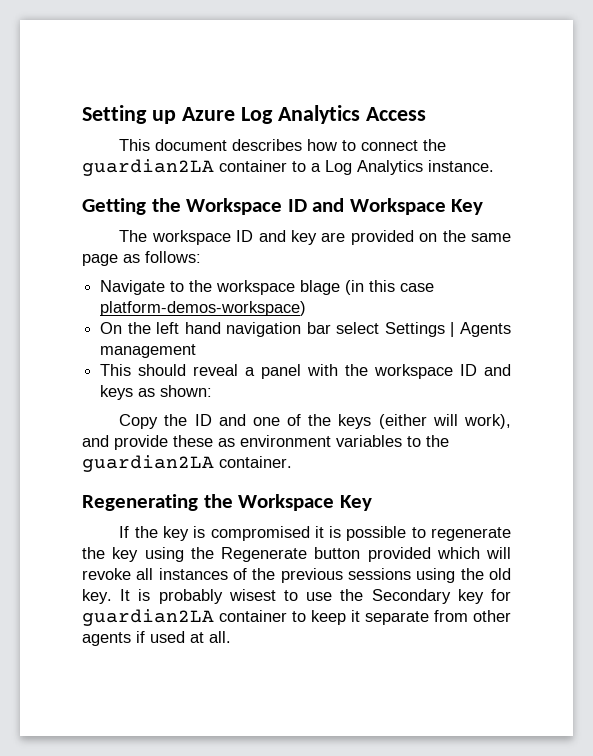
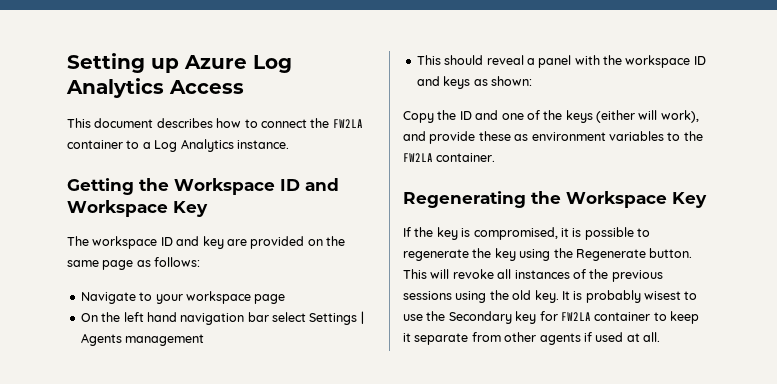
[82,159,214,176] guardian2LA -> [332,119,363,128] FW2LA
[189,280,435,295] [100,301,307,316] the workspace blage (in this case platform-demos-workspace) -> [155,291,286,304] your workspace page
[82,455,214,472] guardian2LA -> [403,153,433,162] FW2LA
[210,526,310,541] compromised -> [473,227,558,240] compromised,
[314,547,480,562] button provided which -> [649,248,693,258] [403,269,427,279] button. This
[82,609,214,626] guardian2LA -> [560,312,591,321] FW2LA

